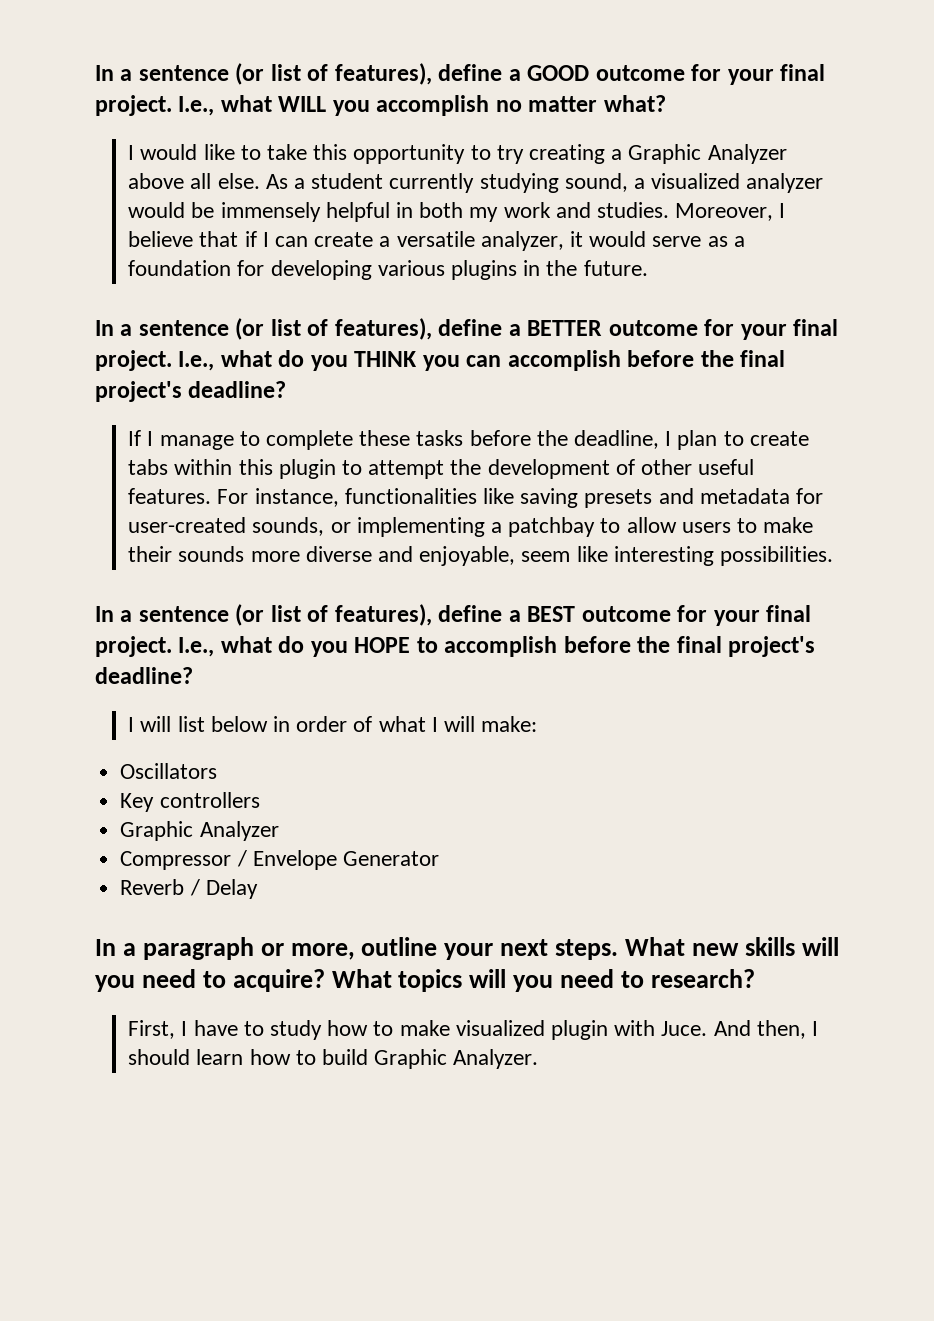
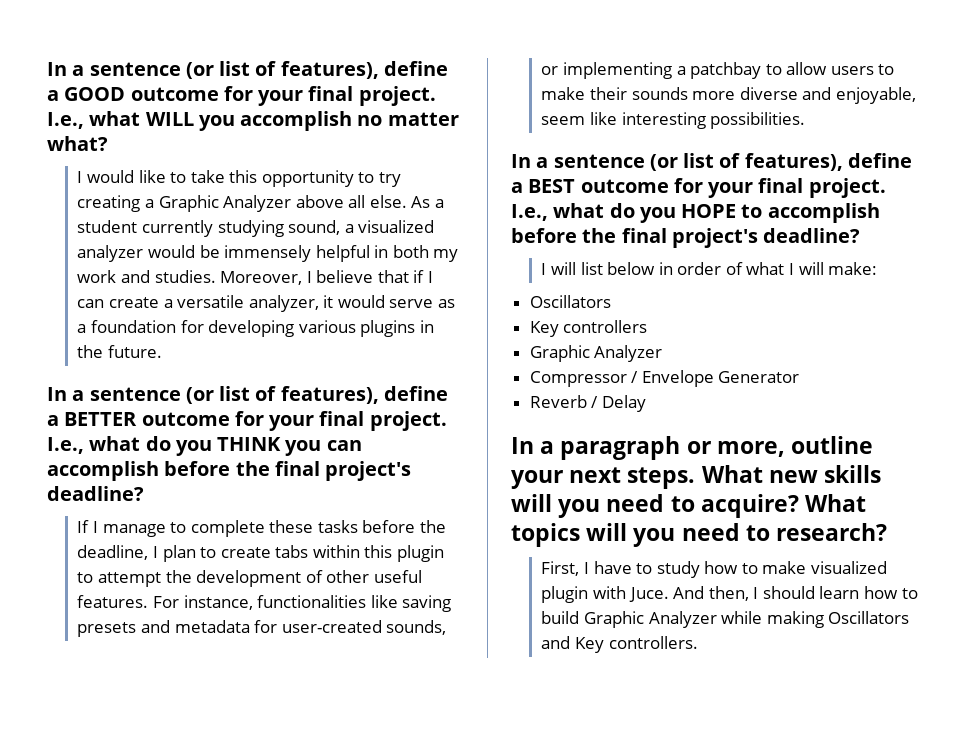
[453,1049,539,1069] Analyzer. -> [648,611,910,628] [541,636,698,653] Analyzer while making Oscillators and Key controllers.

